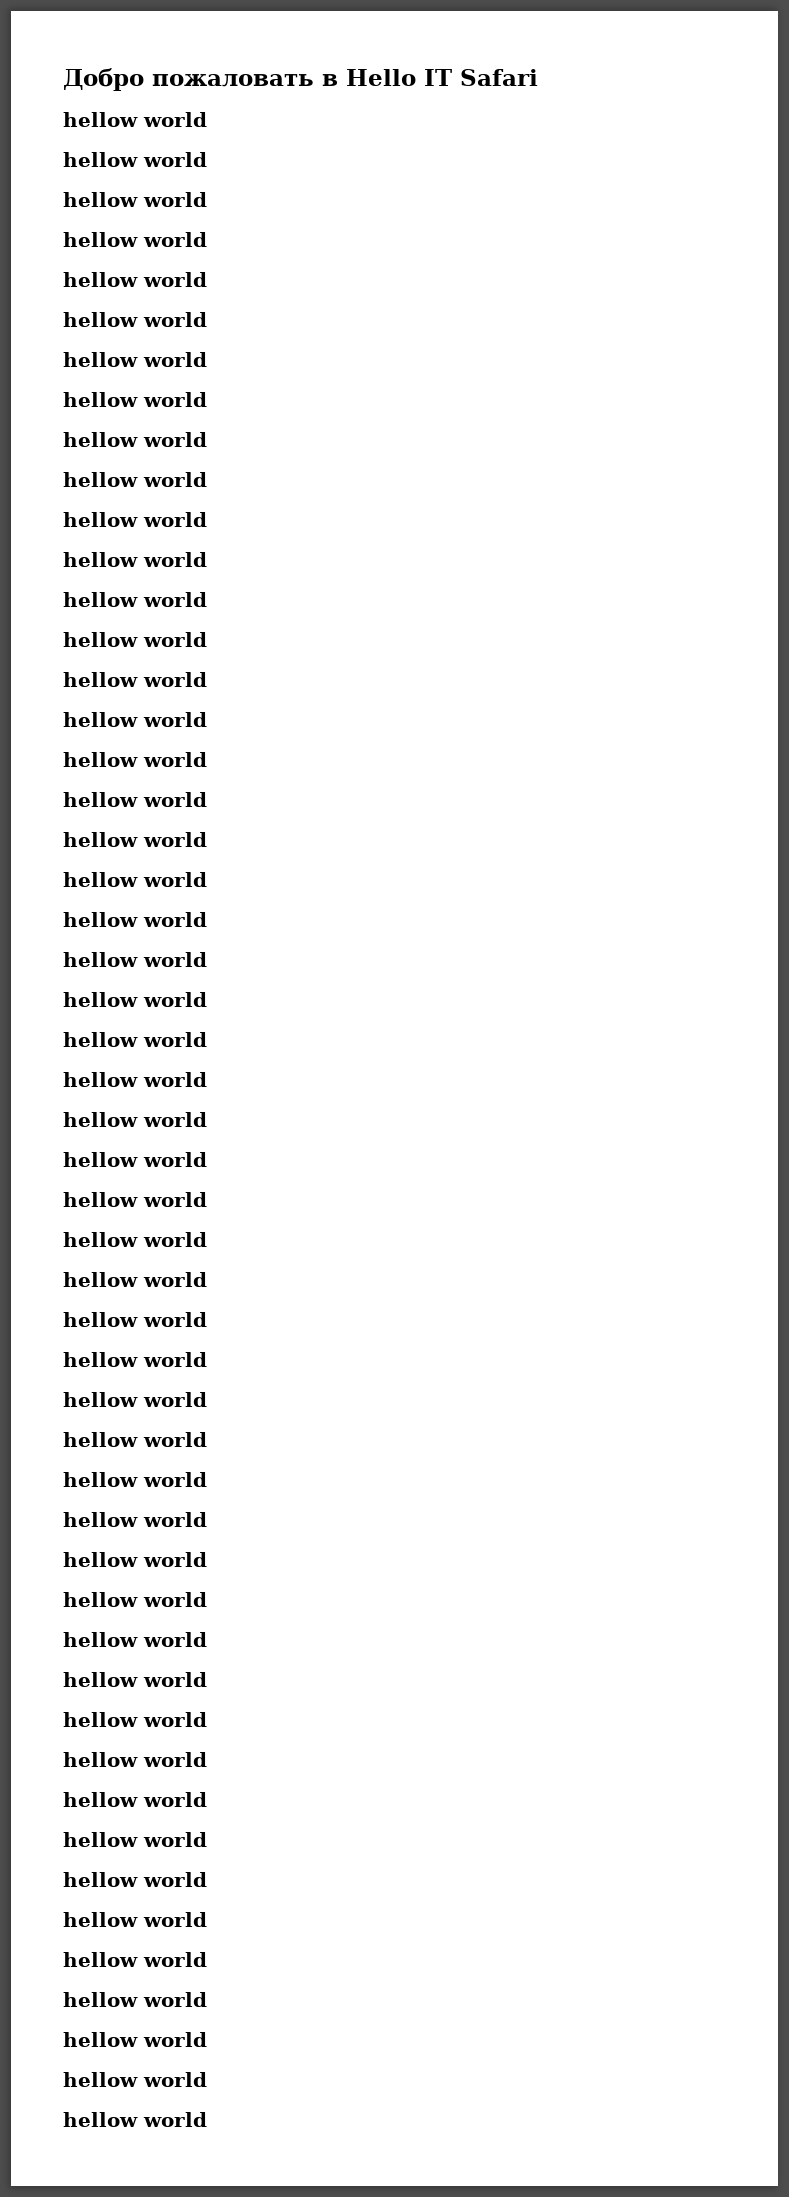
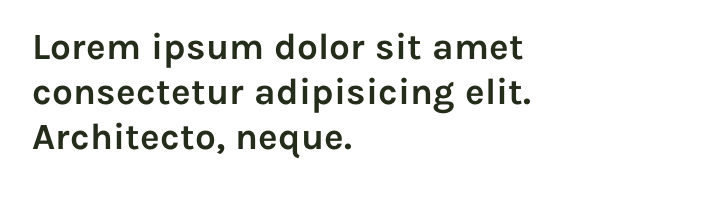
[63,68,538,91] [63,112,207,127] [63,152,207,167] [63,192,207,207] [63,232,207,247] [63,272,207,287] [63,312,207,327] [63,352,207,367] [63,392,207,407] [63,432,207,447] [63,472,207,487] [63,512,207,527] [63,552,207,567] [63,592,207,607] [63,632,207,647] [63,672,207,687] [63,712,207,727] [63,752,207,767] [63,792,207,807] [63,832,207,847] [63,872,207,887] [63,912,207,927] [63,952,207,967] [63,992,207,1007] [63,1032,207,1047] [63,1072,207,1087] [63,1112,207,1127] [63,1152,207,1167] [63,1192,207,1207] [63,1232,207,1247] [63,1272,207,1287] [63,1312,207,1327] [63,1352,207,1367] [63,1392,207,1407] [63,1432,207,1447] [63,1472,207,1487] [63,1512,207,1527] [63,1552,207,1567] [63,1592,207,1607] [63,1632,207,1647] [63,1672,207,1687] [63,1712,207,1727] [63,1752,207,1767] [63,1792,207,1807] [63,1832,207,1847] [63,1872,207,1887] [63,1912,207,1927] [63,1952,207,1967] [63,1992,207,2007] [63,2032,207,2047] [63,2072,207,2087] [63,2112,207,2127] Добро пожаловать в Hello IT Safari // hellow world // hellow world // hellow world // hellow world // hellow world // hellow world // hellow world // hellow world // hellow world // hellow world // hellow world // hellow world // hellow world // hellow world // hellow world // hellow world // hellow world // hellow world // hellow world // hellow world // hellow world // hellow world // hellow world // hellow world // hellow world // hellow world // hellow world // hellow world // hellow world // hellow world // hellow world // hellow world // hellow world // hellow world // hellow world // hellow world // hellow world // hellow world // hellow world // hellow world // hellow world // hellow world // hellow world // hellow world // hellow world // hellow world // hellow world // hellow world // hellow world // hellow world // hellow world -> [32,32,524,68] [32,77,531,114] [32,122,352,159] Lorem ipsum dolor sit amet consectetur adipisicing elit. Architecto, neque.

